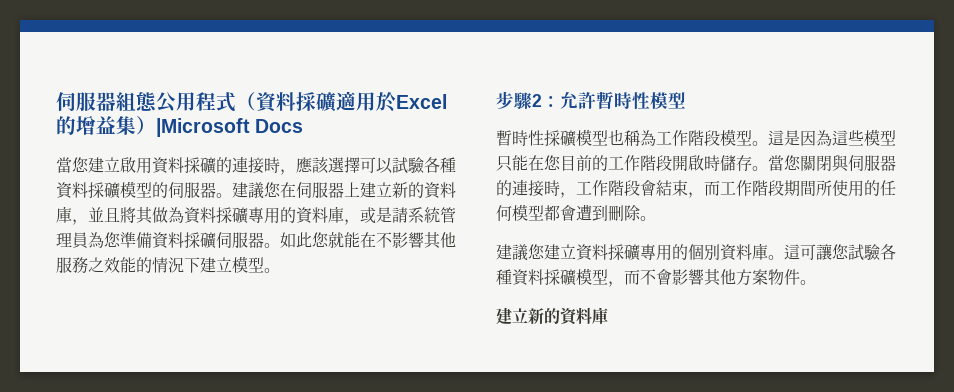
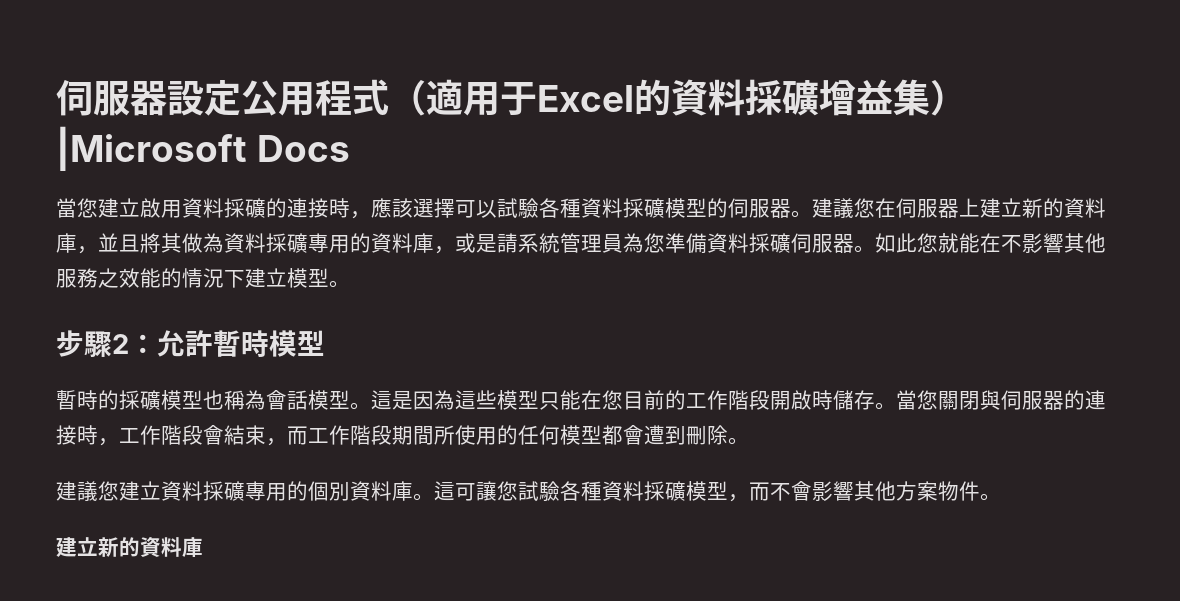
[56,92,157,112] 伺服器組態 -> [56,79,241,116] 伺服器設定
[256,91,447,113] [56,116,76,135] 資料採礦適用於Excel的 -> [426,79,819,116] 適用于Excel的資料採礦
[632,92,650,110] 性 -> (269, 343) none
[528,130,544,146] 性 -> [98,390,119,410] 的
[656,130,720,146] 工作階段 -> [266,390,308,410] 會話

